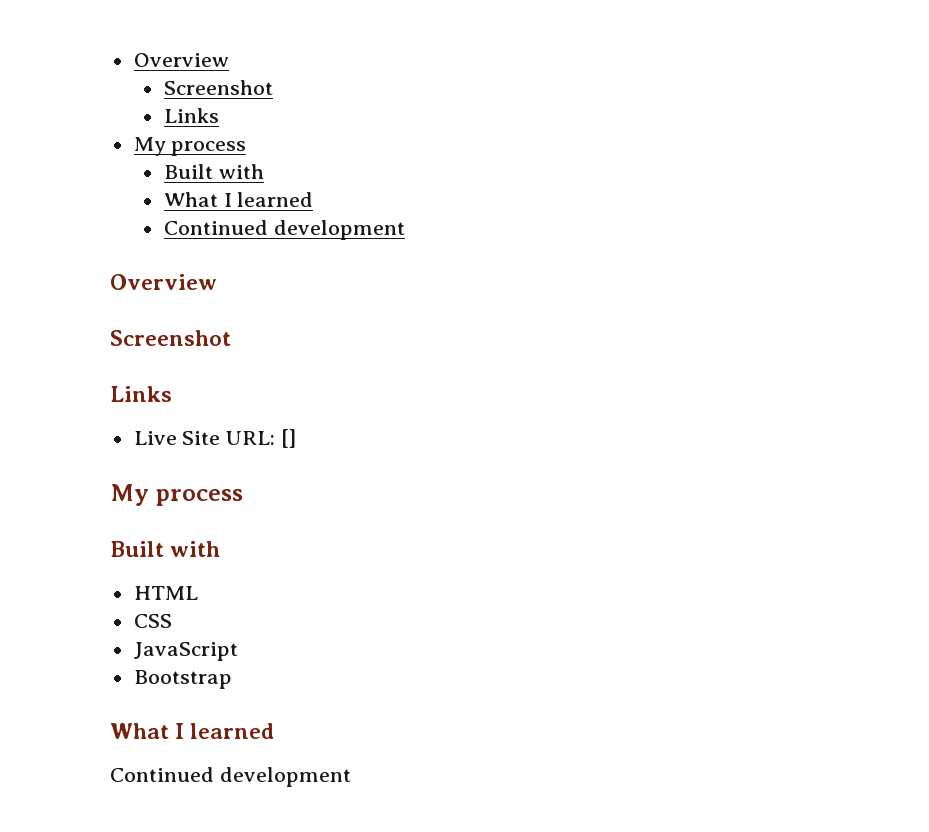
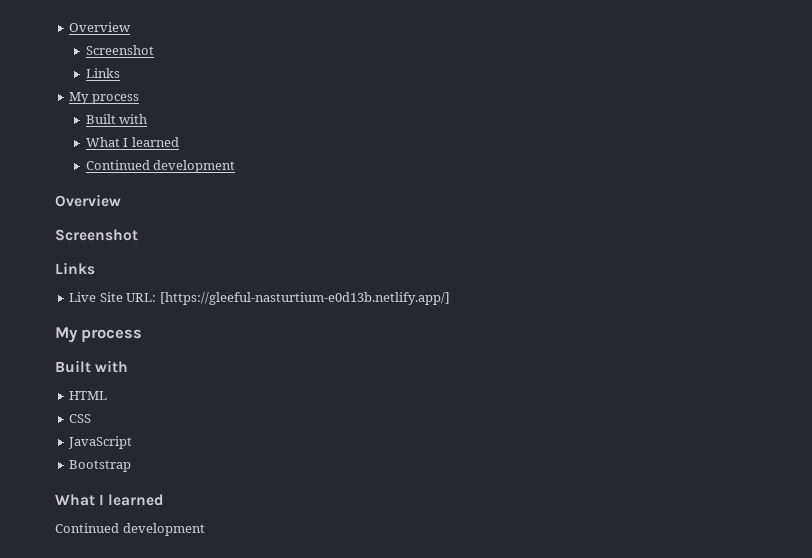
[281,429,297,448] [] -> [159,292,450,305] [https://gleeful-nasturtium-e0d13b.netlify.app/]

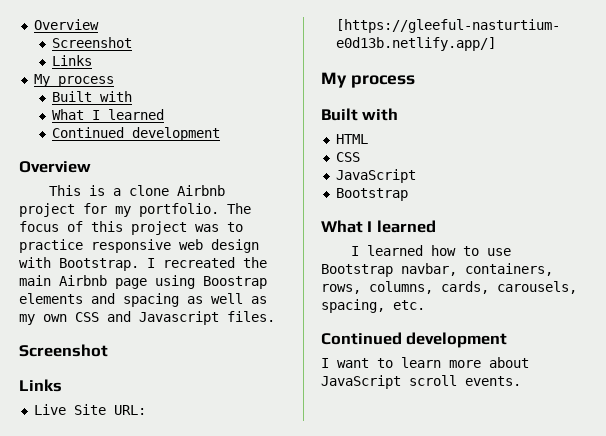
(121, 200) none -> [49,185,226,196] [19,203,251,217] [19,221,243,235] [19,239,259,253] [19,257,267,271] [19,275,267,289] [19,293,267,307] [19,311,275,325] // This is a clone Airbnb project for my portfolio. The focus of this project was to practice responsive web design with Bootstrap. I recreated the main Airbnb page using Boostrap elements and spacing as well as my own CSS and Javascript files.
[55,523,205,536] Continued development -> [351,245,512,256] [321,263,553,277] [321,281,577,294] [321,299,425,313] [321,332,508,348] [321,357,529,368] [321,375,521,389] I learned how to use Bootstrap navbar, containers, rows, columns, cards, carousels, spacing, etc. // Continued development // I want to learn more about JavaScript scroll events.

